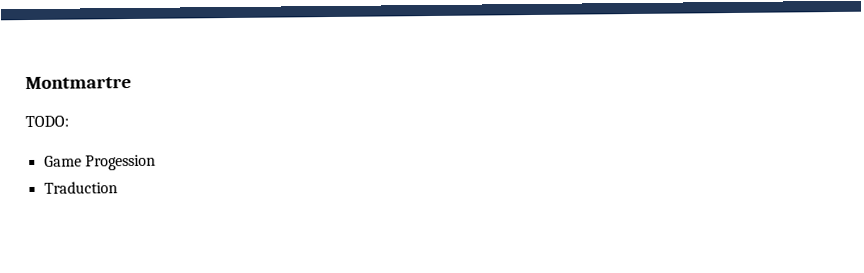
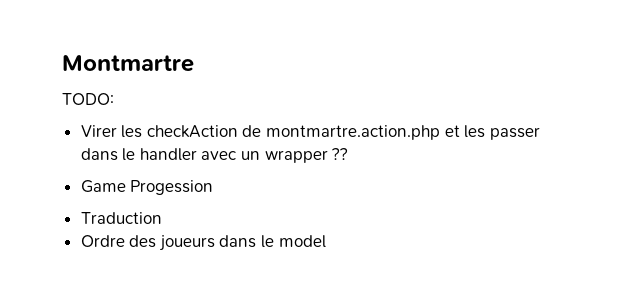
[43,154,156,171] [43,181,118,194] Game Progession // Traduction -> [80,125,540,140] [80,148,349,163] [80,180,214,195] [80,212,162,224] [80,235,326,251] Virer les checkAction de montmartre.action.php et les passer dans le handler avec un wrapper ?? // Game Progession // Traduction // Ordre des joueurs dans le model

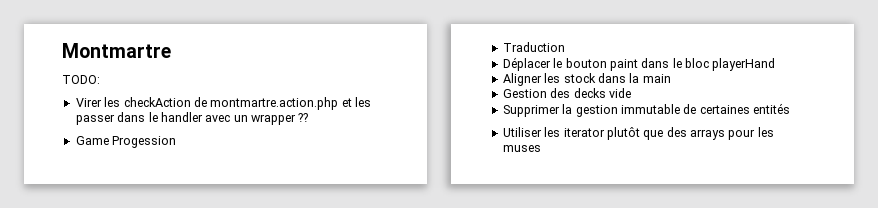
[80,235,326,251] Ordre des joueurs dans le model -> [502,57,776,71] [502,73,671,86] [502,88,631,98] [502,103,790,117] [502,127,774,140] [502,145,541,152] Déplacer le bouton paint dans le bloc playerHand // Aligner les stock dans la main // Gestion des decks vide // Supprimer la gestion immutable de certaines entités // Utiliser les iterator plutôt que des arrays pour les muses

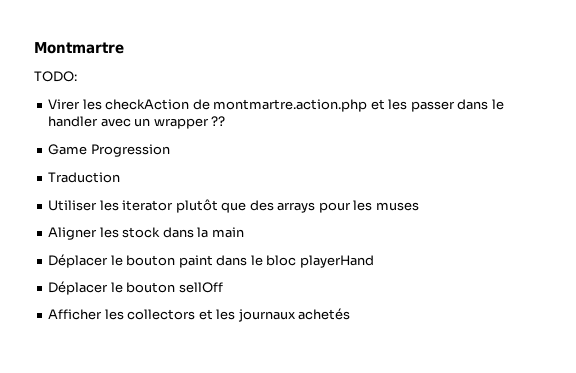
[112,136,177,148] Progession -> [90,144,170,157] Progression
[502,57,776,71] [502,73,671,86] [502,88,631,98] [502,103,790,117] // Déplacer le bouton paint dans le bloc playerHand // Aligner les stock dans la main // Gestion des decks vide // Supprimer la gestion immutable de certaines entités -> (121, 177) none
(541, 148) none -> [48,227,244,240] [48,254,374,268] [48,281,223,295] [48,308,351,322] // Aligner les stock dans la main // Déplacer le bouton paint dans le bloc playerHand // Déplacer le bouton sellOff // Afficher les collectors et les journaux achetés

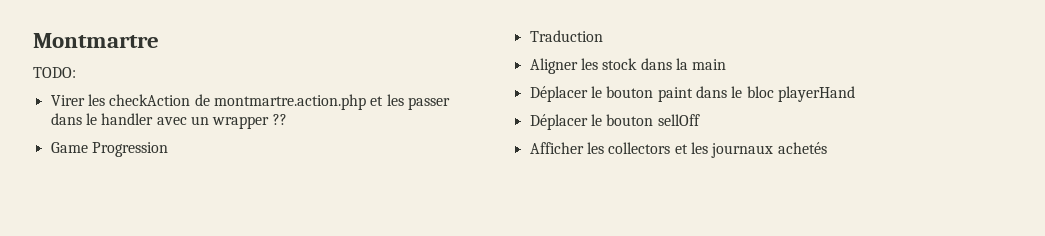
[48,199,419,213] // Utiliser les iterator plutôt que des arrays pour les muses -> (603, 36) none

